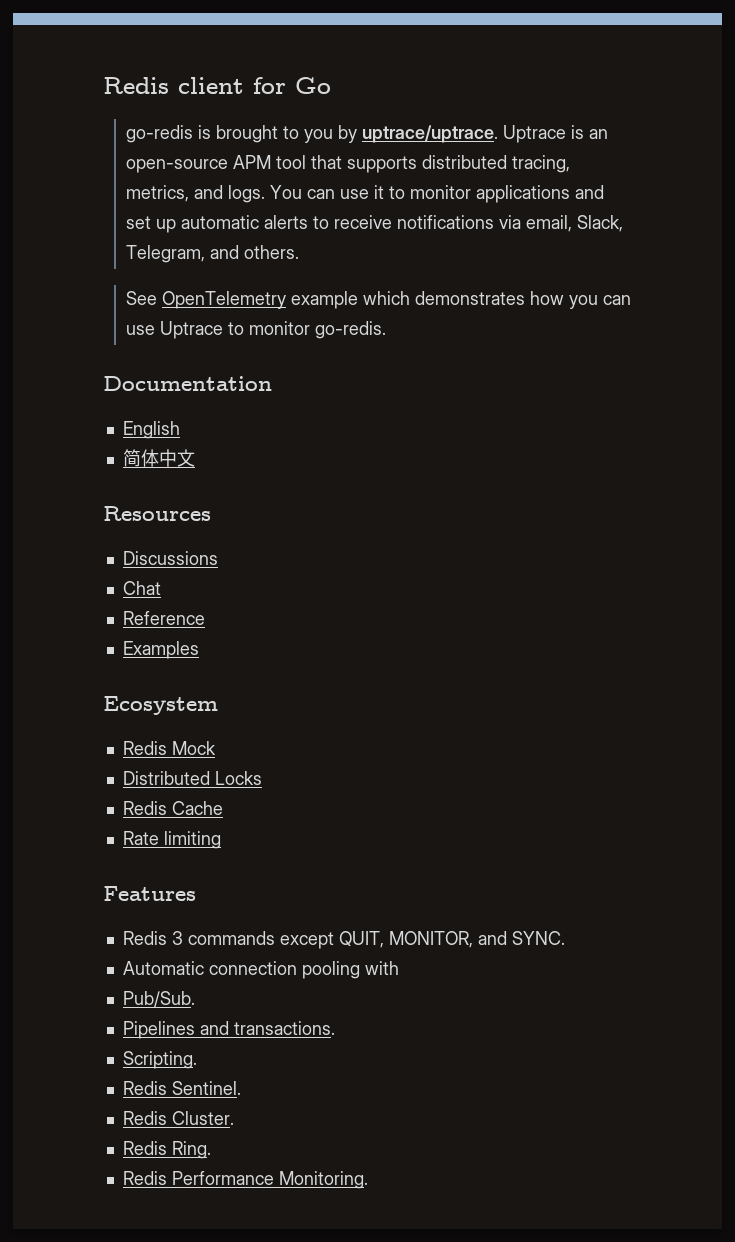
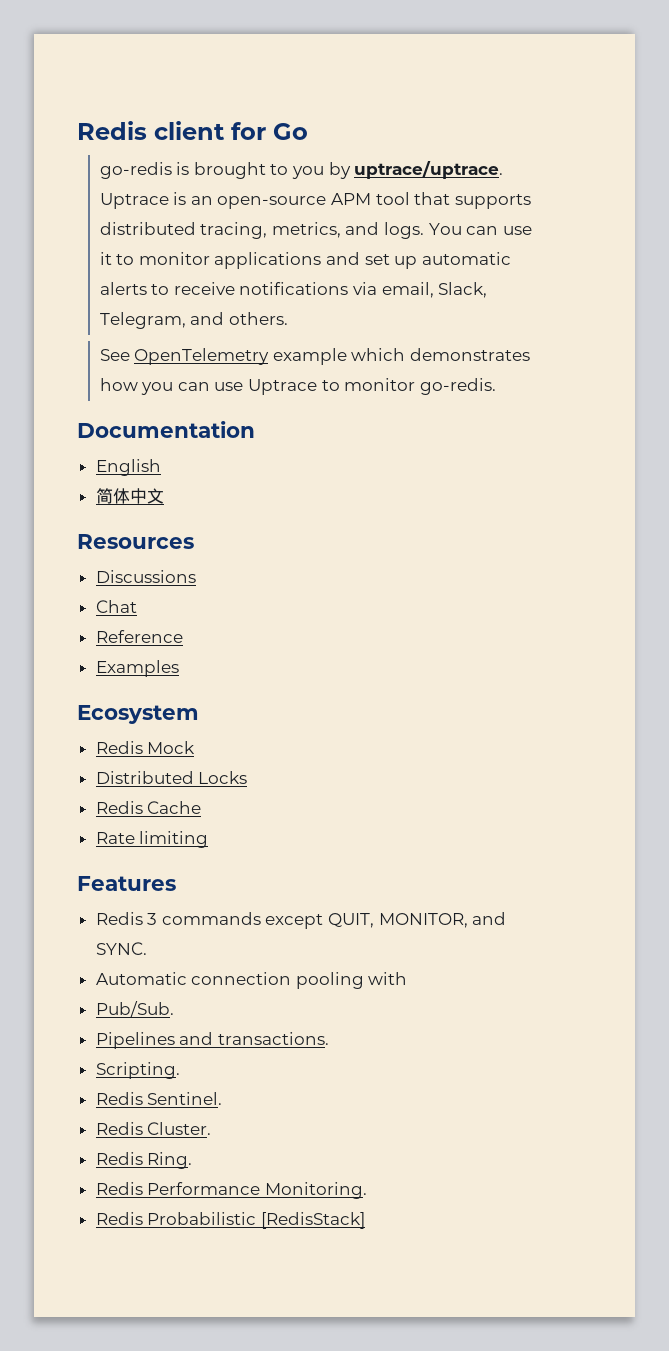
(368, 1180) none -> [95,1212,365,1229] // Redis Probabilistic [RedisStack]

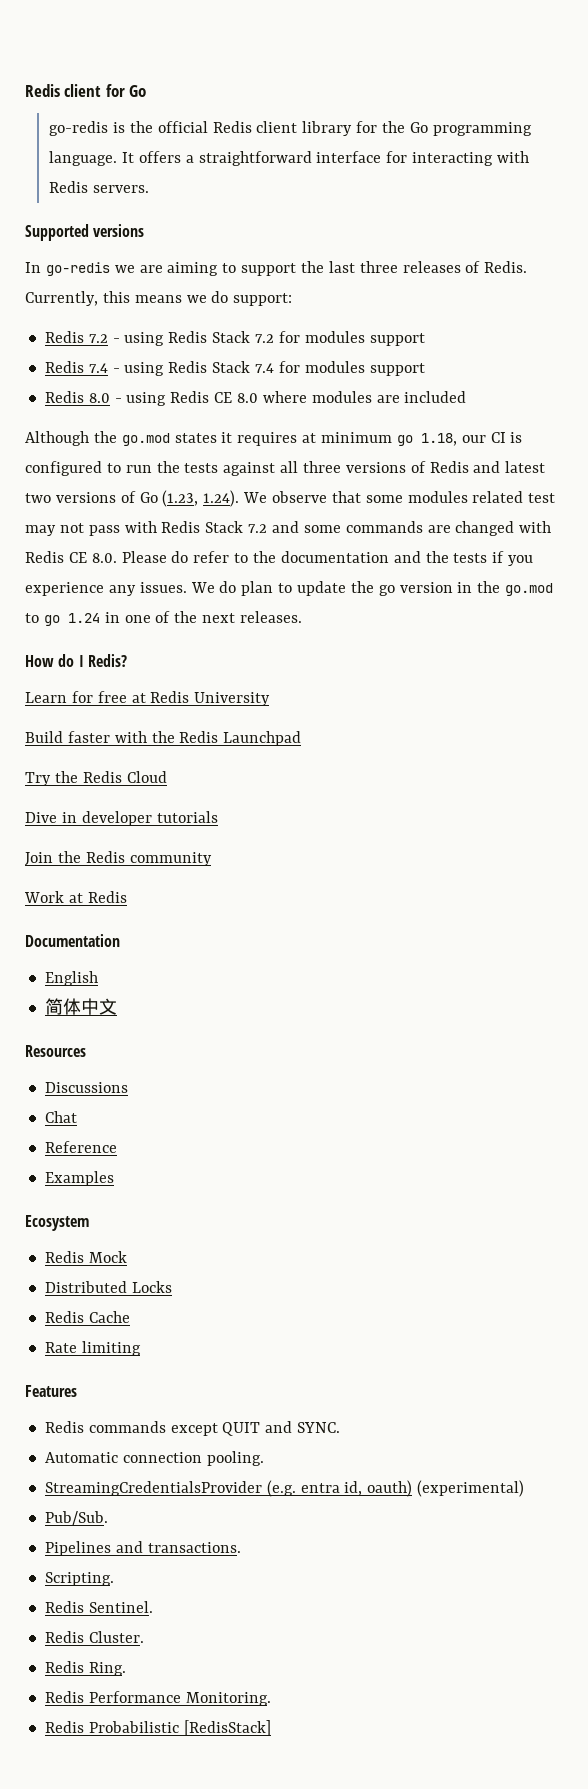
[193,161,504,179] [99,192,531,209] [99,222,532,239] [99,252,511,269] [99,282,488,298] [99,312,288,329] [99,348,530,365] [99,378,496,395] brought to you by uptrace/uptrace. Uptrace is an open-source APM tool that supports distributed tracing, metrics, and logs. You can use it to monitor applications and set up automatic alerts to receive notifications via email, Slack, Telegram, and others. // See OpenTelemetry example which demonstrates how you can use Uptrace to monitor go-redis. -> [129,121,532,136] [49,151,530,166] [49,181,150,193] [25,224,145,241] [25,261,528,276] [25,291,293,306] [44,331,425,346] [44,361,425,376] [44,391,467,406] [25,431,523,446] [25,461,546,476] [25,490,556,507] [25,521,552,536] [25,551,534,566] [25,581,554,596] [25,611,303,626] [25,654,127,667] [25,691,271,706] [25,731,302,746] [25,771,167,786] [25,811,218,826] [25,851,212,866] [24,891,127,903] the official Redis client library for the Go programming language. It offers a straightforward interface for interacting with Redis servers. // Supported versions // In go-redis we are aiming to support the last three releases of Redis. Currently, this means we do support: // Redis 7.2 - using Redis Stack 7.2 for modules support // Redis 7.4 - using Redis Stack 7.4 for modules support // Redis 8.0 - using Redis CE 8.0 where modules are included // Although the go.mod states it requires at minimum go 1.18, our CI is configured to run the tests against all three versions of Redis and latest two versions of Go (1.23, 1.24). We observe that some modules related test may not pass with Redis Stack 7.2 and some commands are changed with Redis CE 8.0. Please do refer to the documentation and the tests if you experience any issues. We do plan to update the go version in the go.mod to go 1.24 in one of the next releases. // How do I Redis? // Learn for free at Redis University // Build faster with the Redis Launchpad // Try the Redis Cloud // Dive in developer tutorials // Join the Redis community // Work at Redis
[147,913,158,925] 3 -> (84, 1427) none
[328,913,468,928] QUIT, MONITOR, -> [222,1422,261,1436] QUIT
[295,972,408,989] pooling with -> [206,1451,264,1466] [44,1480,525,1497] pooling. // StreamingCredentialsProvider (e.g. entra id, oauth) (experimental)

